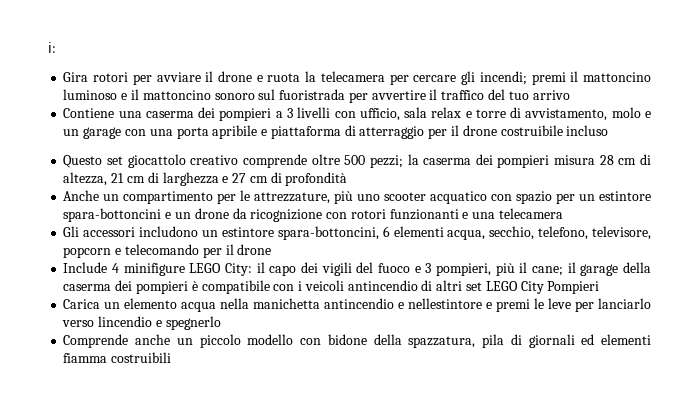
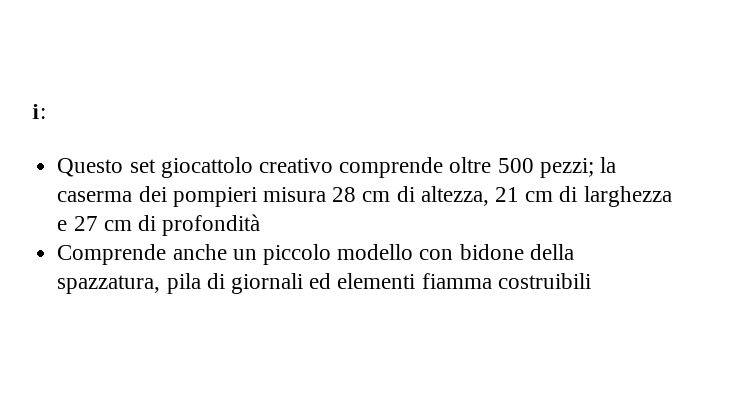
[63,71,652,85] [63,89,570,103] [63,107,651,121] [63,125,609,139] // Gira rotori per avviare il drone e ruota la telecamera per cercare gli incendi; premi il mattoncino luminoso e il mattoncino sonoro sul fuoristrada per avvertire il traffico del tuo arrivo // Contiene una caserma dei pompieri a 3 livelli con ufficio, sala relax e torre di avvistamento, molo e un garage con una porta apribile e piattaforma di atterraggio per il drone costruibile incluso -> (46, 111) none
[63,190,651,204] [63,208,563,222] [63,226,651,240] [63,244,272,258] [63,262,652,276] [63,280,600,294] [63,298,651,312] [62,316,221,330] // Anche un compartimento per le attrezzature, più uno scooter acquatico con spazio per un estintore spara-bottoncini e un drone da ricognizione con rotori funzionanti e una telecamera // Gli accessori includono un estintore spara-bottoncini, 6 elementi acqua, secchio, telefono, televisore, popcorn e telecomando per il drone // Include 4 minifigure LEGO City: il capo dei vigili del fuoco e 3 pompieri, più il cane; il garage della caserma dei pompieri è compatibile con i veicoli antincendio di altri set LEGO City Pompieri // Carica un elemento acqua nella manichetta antincendio e nellestintore e premi le leve per lanciarlo verso lincendio e spegnerlo -> (261, 225) none

